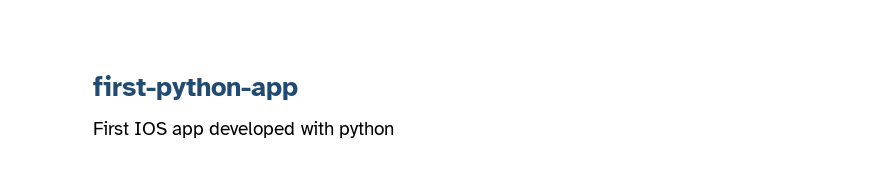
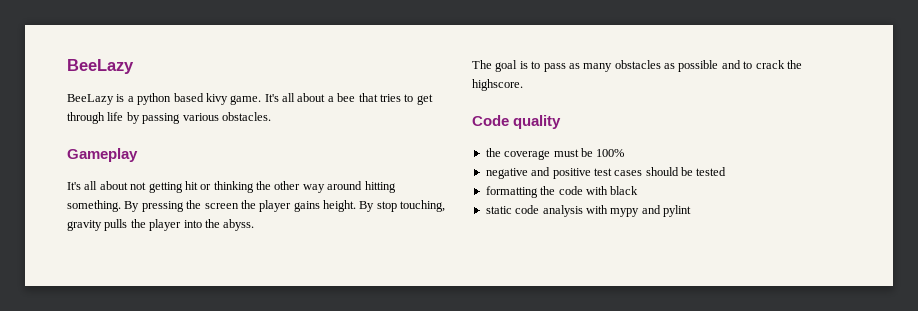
[93,75,298,100] [93,121,394,138] first-python-app // First IOS app developed with python -> [67,59,134,74] [67,93,433,105] [67,112,271,124] [67,148,138,162] [67,181,396,193] [67,200,446,212] [67,219,255,231] [472,60,802,72] [472,79,523,91] [472,115,562,129] [485,148,625,160] [485,167,727,179] [485,186,639,198] [485,205,691,217] BeeLazy // BeeLazy is a python based kivy game. It's all about a bee that tries to get through life by passing various obstacles. // Gameplay // It's all about not getting hit or thinking the other way around hitting something. By pressing the screen the player gains height. By stop touching, gravity pulls the player into the abyss. // The goal is to pass as many obstacles as possible and to crack the highscore. // Code quality // the coverage must be 100% // negative and positive test cases should be tested // formatting the code with black // static code analysis with mypy and pylint

